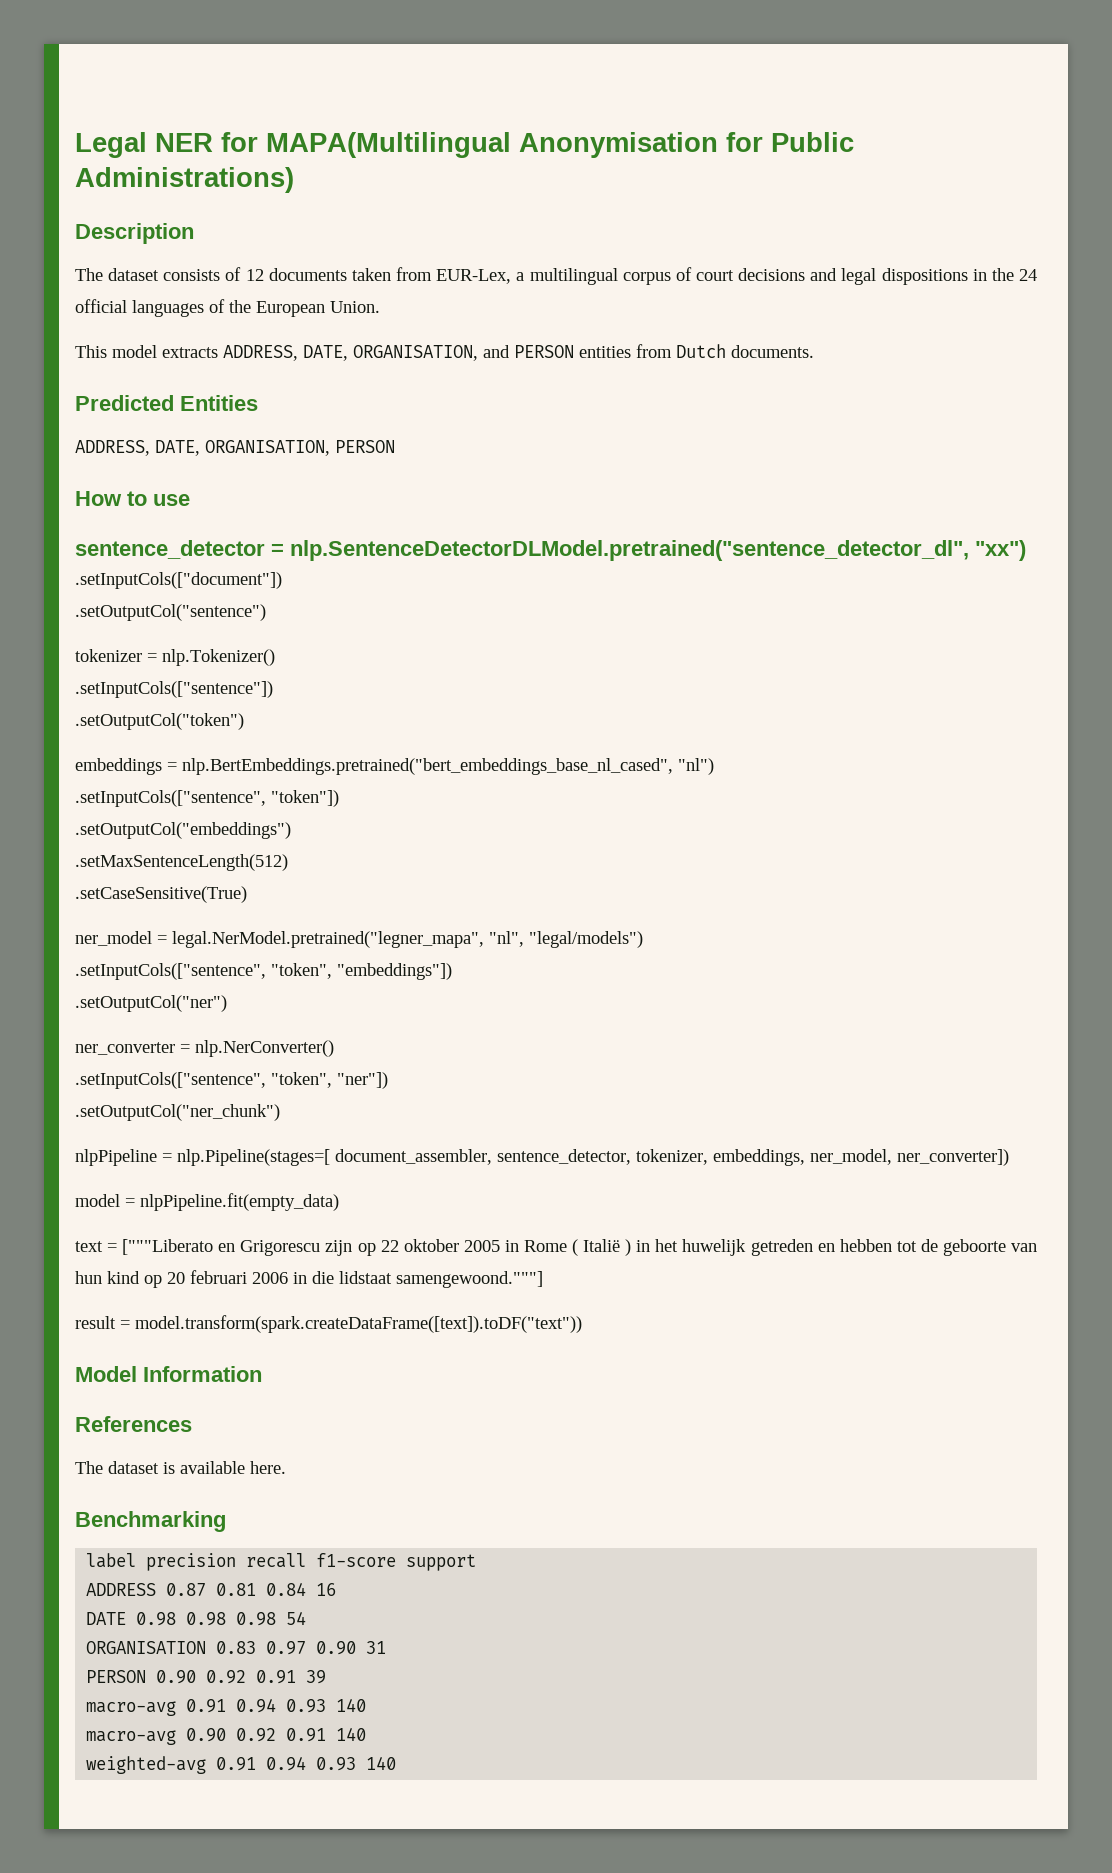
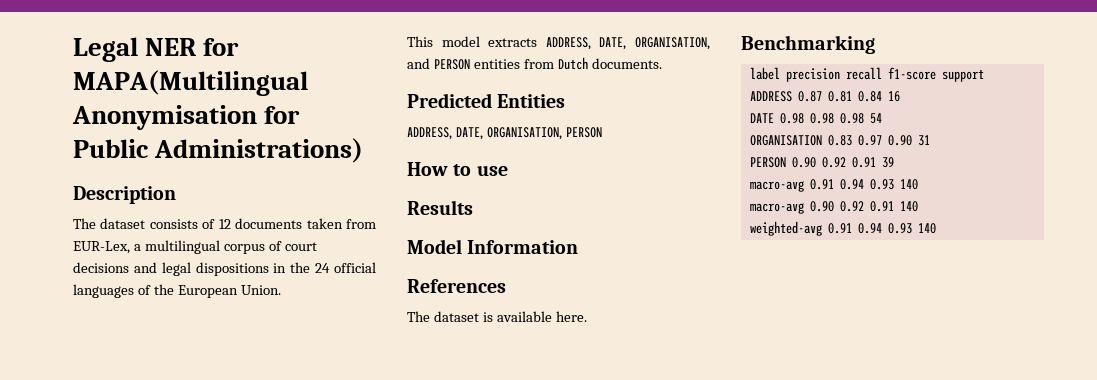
[75,540,1026,561] [75,572,282,589] [75,604,266,621] [75,649,275,666] [75,681,273,698] [75,713,244,730] [75,758,714,775] [75,790,339,807] [75,822,291,839] [75,854,288,871] [75,886,247,903] [75,931,643,948] [75,963,452,980] [75,995,227,1012] [75,1040,334,1057] [75,1072,388,1089] [75,1104,280,1121] [75,1149,1009,1166] [75,1193,339,1211] [75,1239,1038,1256] [75,1270,543,1288] [75,1315,582,1333] sentence_detector = nlp.SentenceDetectorDLModel.pretrained("sentence_detector_dl", "xx") // .setInputCols(["document"]) // .setOutputCol("sentence") // tokenizer = nlp.Tokenizer() // .setInputCols(["sentence"]) // .setOutputCol("token") // embeddings = nlp.BertEmbeddings.pretrained("bert_embeddings_base_nl_cased", "nl") // .setInputCols(["sentence", "token"]) // .setOutputCol("embeddings") // .setMaxSentenceLength(512) // .setCaseSensitive(True) // ner_model = legal.NerModel.pretrained("legner_mapa", "nl", "legal/models") // .setInputCols(["sentence", "token", "embeddings"]) // .setOutputCol("ner") // ner_converter = nlp.NerConverter() // .setInputCols(["sentence", "token", "ner"]) // .setOutputCol("ner_chunk") // nlpPipeline = nlp.Pipeline(stages=[ document_assembler, sentence_detector, tokenizer, embeddings, ner_model, ner_converter]) // model = nlpPipeline.fit(empty_data) // text = ["""Liberato en Grigorescu zijn op 22 oktober 2005 in Rome ( Italië ) in het huwelijk getreden en hebben tot de geboorte van hun kind op 20 februari 2006 in die lidstaat samengewoond."""] // result = model.transform(spark.createDataFrame([text]).toDF("text")) -> [407,200,473,215] Results

